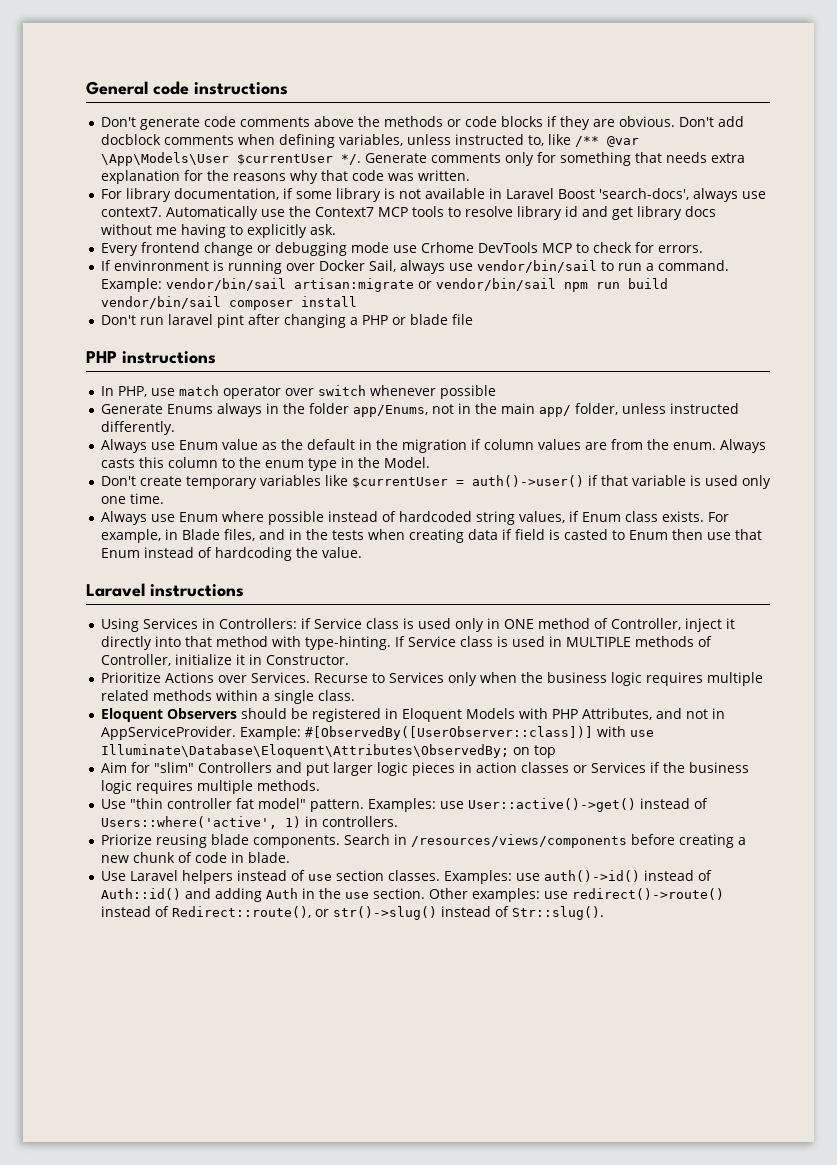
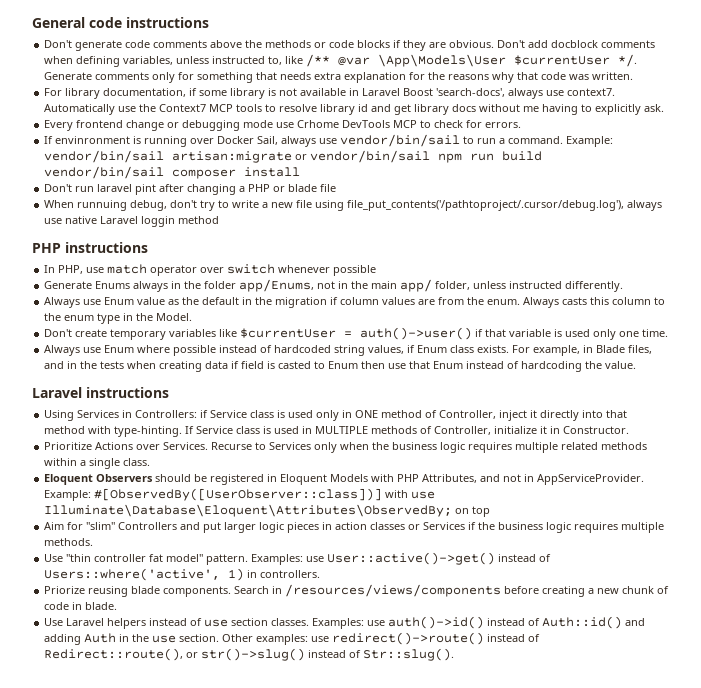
(473, 319) none -> [44,200,663,211] [44,216,220,227] // When runnuing debug, don't try to write a new file using file_put_contents('/pathtoproject/.cursor/debug.log'), always use native Laravel loggin method

